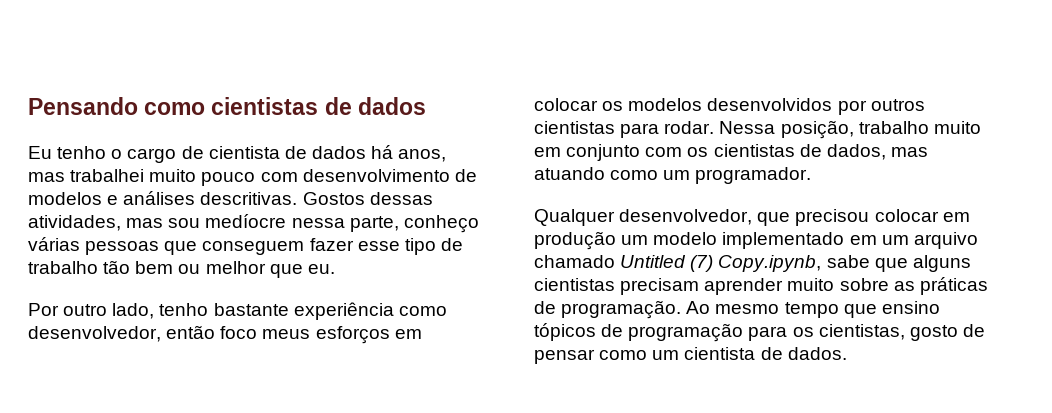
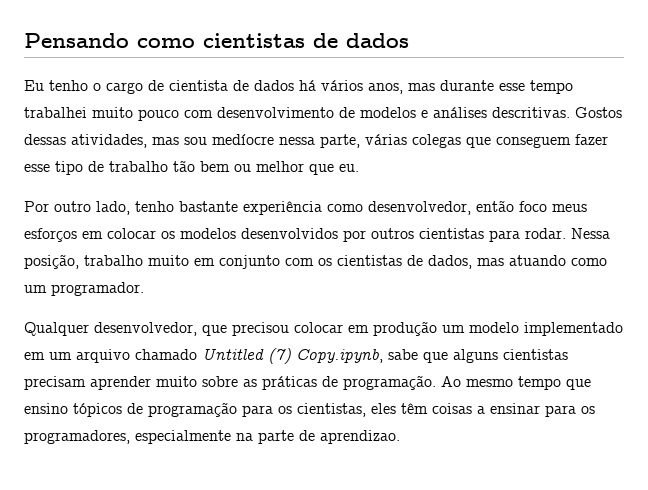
(394, 152) none -> [321,80,363,91] vários
(65, 177) none -> [440,80,573,94] durante esse tempo
[403,215,479,233] [28,237,160,255] conheço várias pessoas -> [365,134,461,148] várias colegas
[909,324,985,341] [534,347,847,364] gosto de pensar como um cientista de dados. -> [371,403,595,417] [24,430,400,444] eles têm coisas a ensinar para os programadores, especialmente na parte de aprendizao.

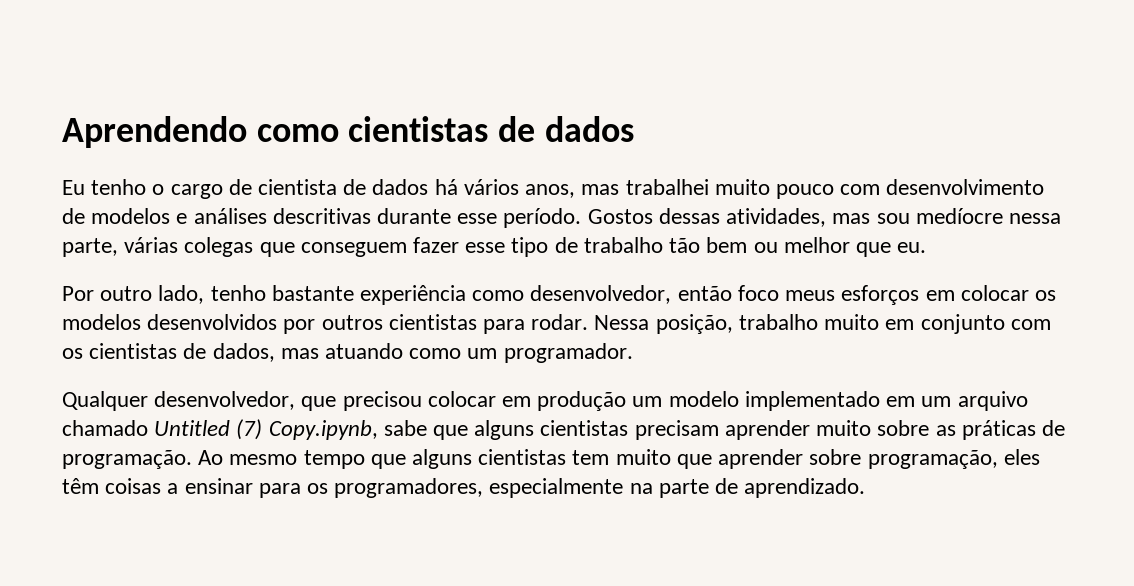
[24,33,129,48] Pensando -> [62,116,247,148] Aprendendo
[440,80,573,94] durante esse tempo -> (620, 189) none
[492,107,570,118] descritivas. -> [272,208,582,228] descritivas durante esse período.
[24,402,366,417] ensino tópicos de programação para os cientistas, -> [412,449,998,469] alguns cientistas tem muito que aprender sobre programação,
[320,430,400,444] aprendizao. -> [744,478,866,498] aprendizado.

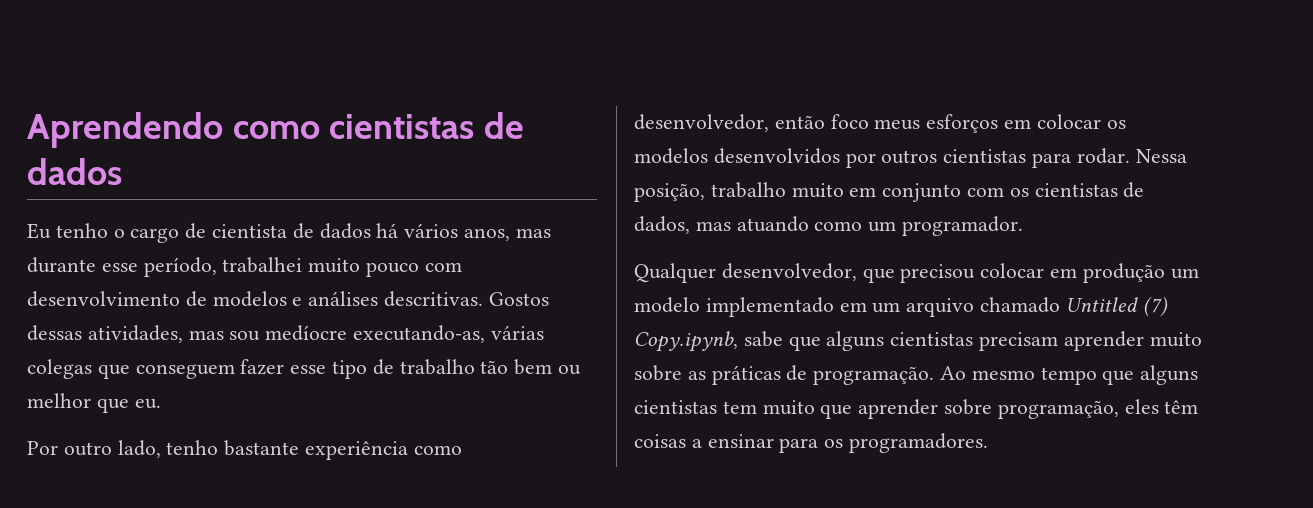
(620, 189) none -> [27,257,217,277] durante esse período,
[272,208,582,228] descritivas durante esse período. -> [384,291,484,307] descritivas.
[1008,213,1061,224] [62,238,118,257] nessa parte, -> [353,325,486,343] executando-as,
[334,478,866,498] programadores, especialmente na parte de aprendizado. -> [849,433,989,453] programadores.

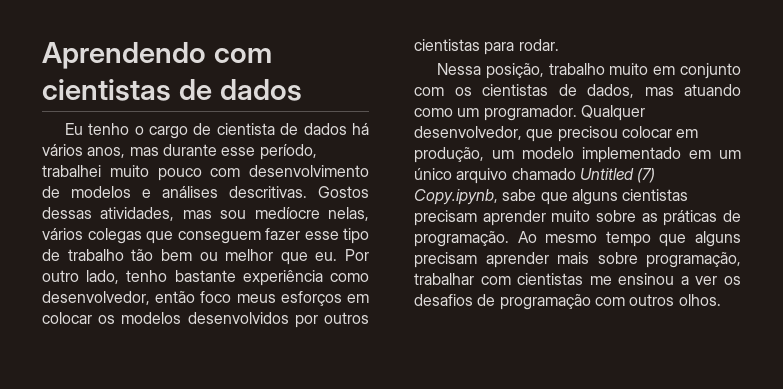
[232,121,320,139] como -> [213,48,272,63] com
[353,325,544,343] executando-as, várias -> [328,207,370,221] [42,228,83,240] nelas, vários
(161, 404) // -> (338, 256) none
(1130, 156) none -> (559, 45) //
(1024, 226) // -> (577, 113) none
[1082,263,1165,283] produção -> [414,147,484,163] produção,
(901, 307) none -> [414,168,452,180] único
[634,399,1199,419] [634,433,989,453] cientistas tem muito que aprender sobre programação, eles têm coisas a ensinar para os programadores. -> [414,252,741,268] [414,273,741,285] [414,294,721,310] precisam aprender mais sobre programação, trabalhar com cientistas me ensinou a ver os desafios de programação com outros olhos.

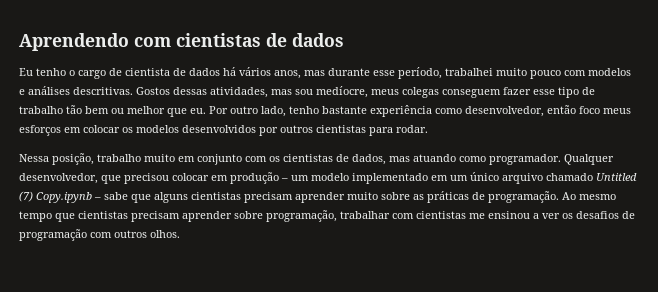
[249,165,369,177] [42,186,60,198] desenvolvimento de -> (586, 73) none
[254,207,370,221] [42,228,173,244] medíocre nelas, vários colegas que -> [316,86,439,98] medíocre, meus colegas
[457,108,480,117] um -> (486, 159) none
[414,147,484,163] produção, -> [230,172,288,184] produção –
[414,189,498,205] Copy.ipynb, -> [36,192,101,203] Copy.ipynb –
[695,231,741,247] [414,252,589,268] alguns precisam aprender mais -> [78,211,232,222] cientistas precisam aprender

